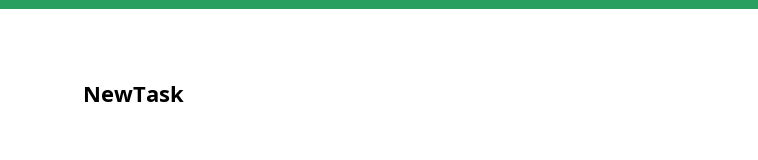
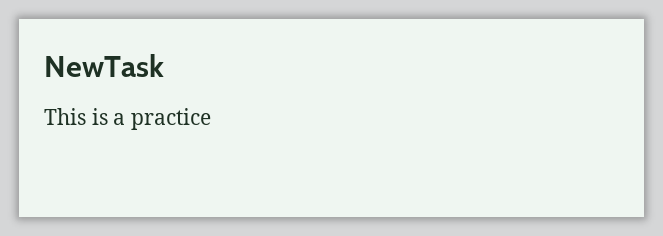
(184, 94) none -> [44,108,212,130] // This is a practice

